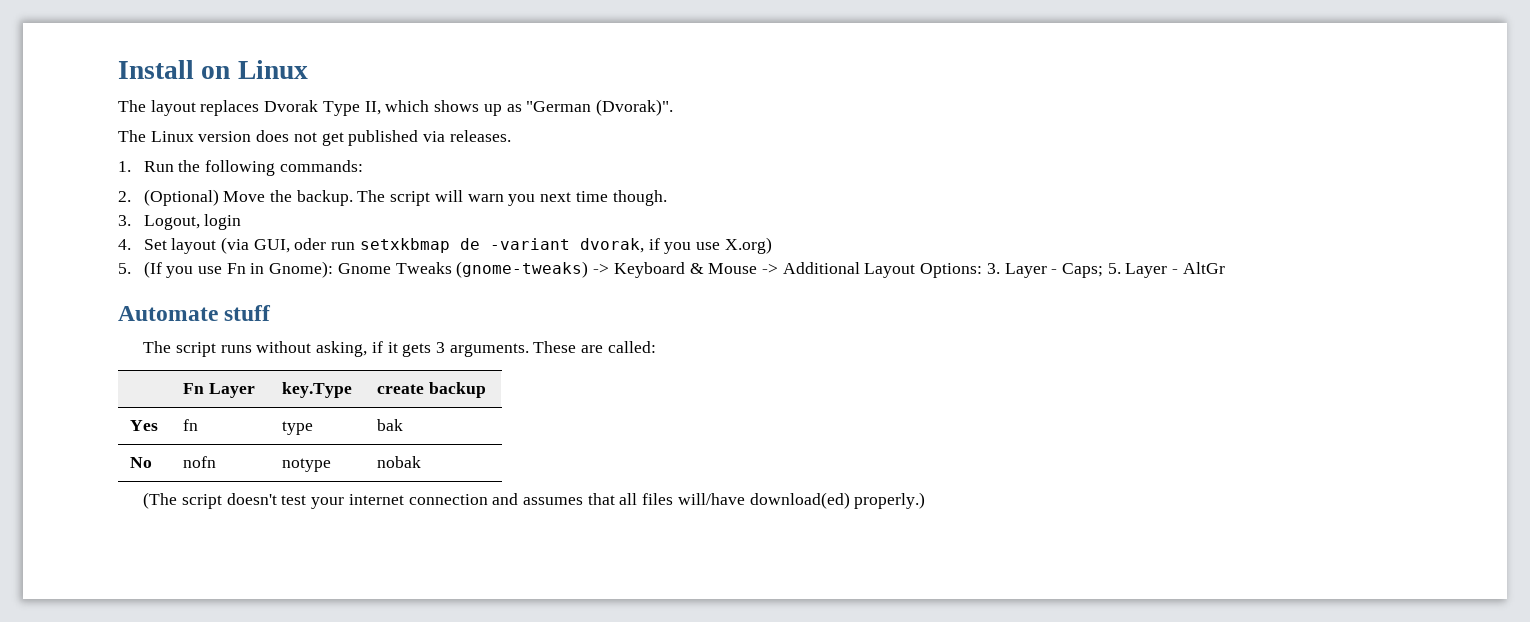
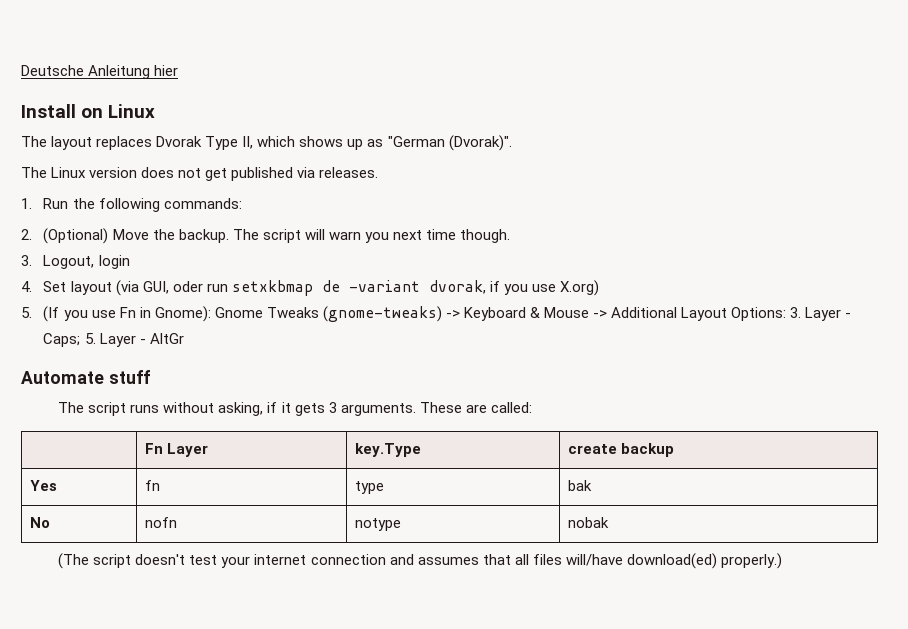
(118, 69) none -> [21,65,179,79] Deutsche Anleitung hier //

